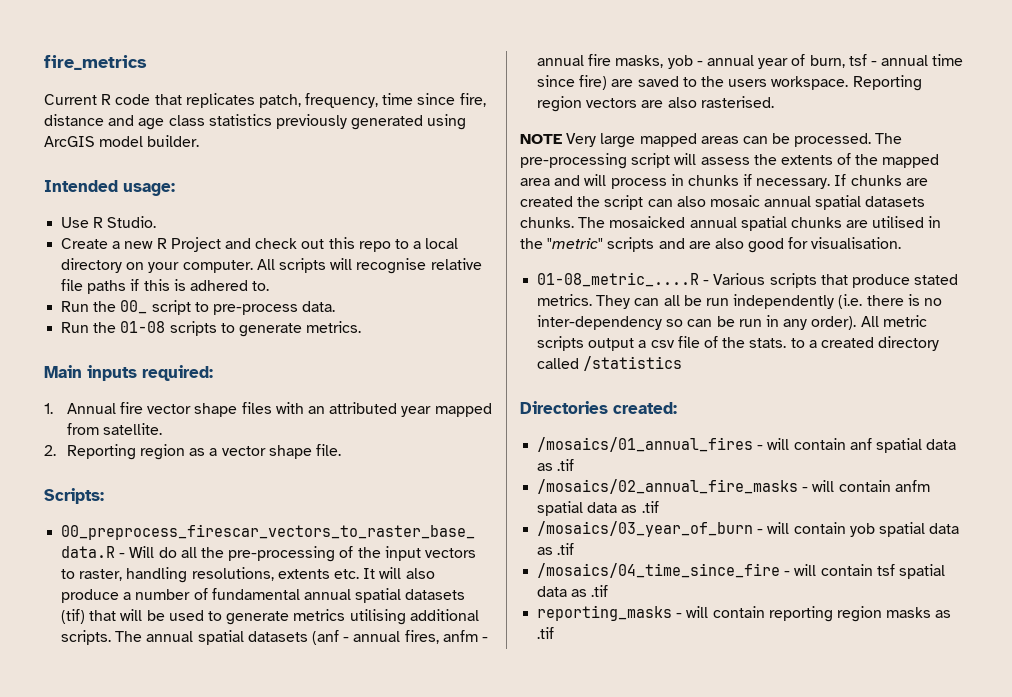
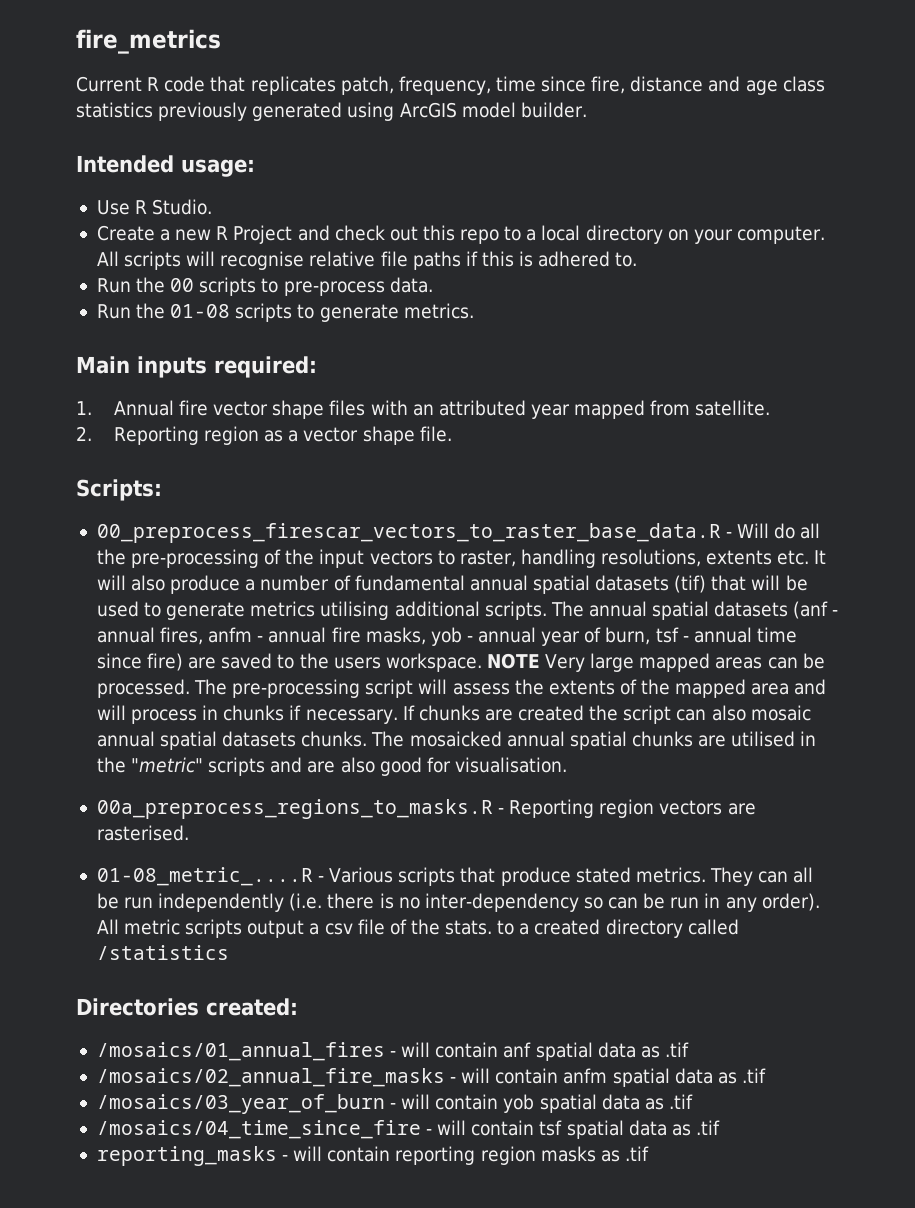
[120,300,191,315] 00_ script -> [170,277,257,296] 00 scripts
[852,75,922,91] [537,96,774,112] Reporting region vectors are also rasterised. // -> (482, 662) none
(902, 243) none -> [96,799,756,819] [96,825,189,841] // 00a_preprocess_regions_to_masks.R - Reporting region vectors are rasterised.

